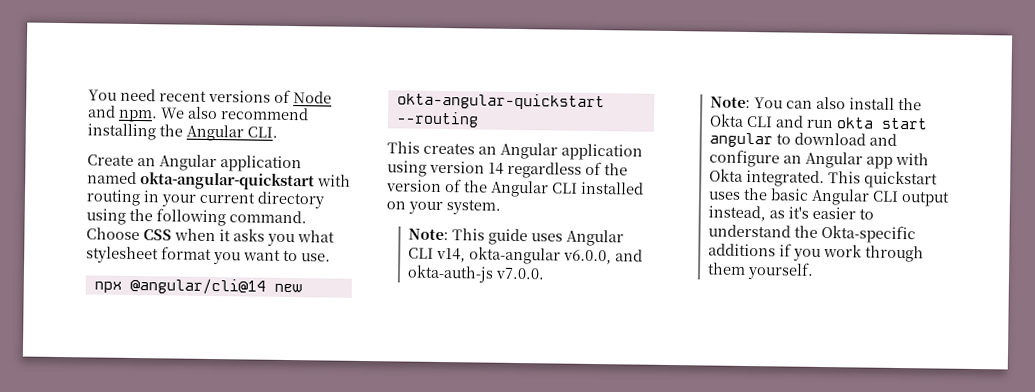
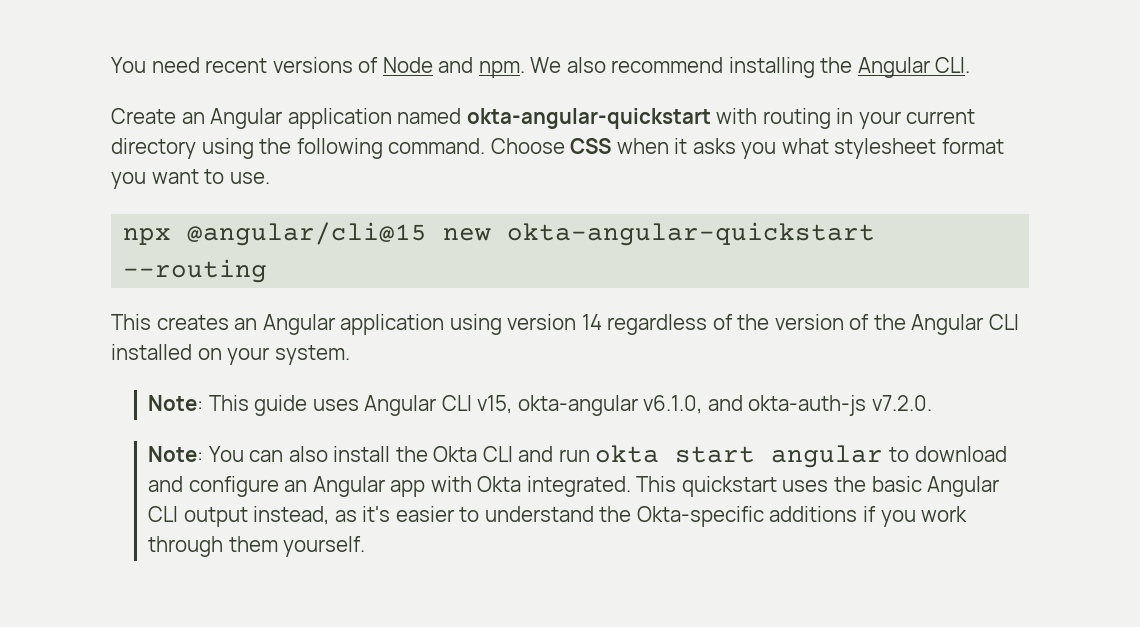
[129,277,266,295] @angular/cli@14 -> [187,222,428,246] @angular/cli@15
[436,246,613,265] v14, okta-angular v6.0.0, -> [477,395,703,416] v15, okta-angular v6.1.0,
[495,267,546,280] v7.0.0. -> [871,395,932,411] v7.2.0.

